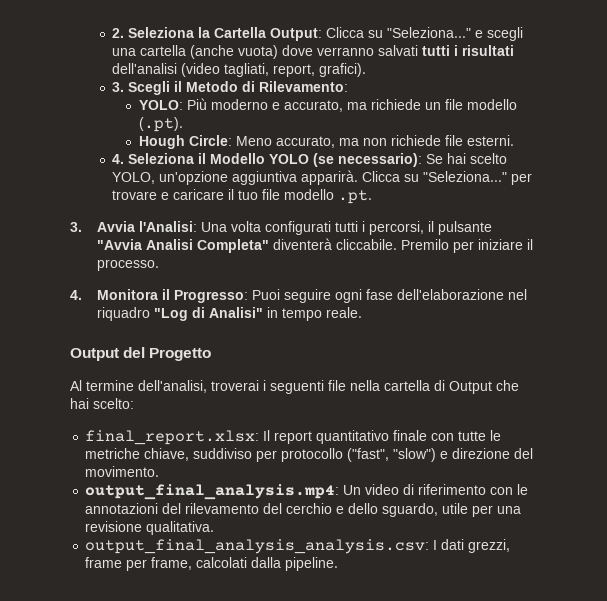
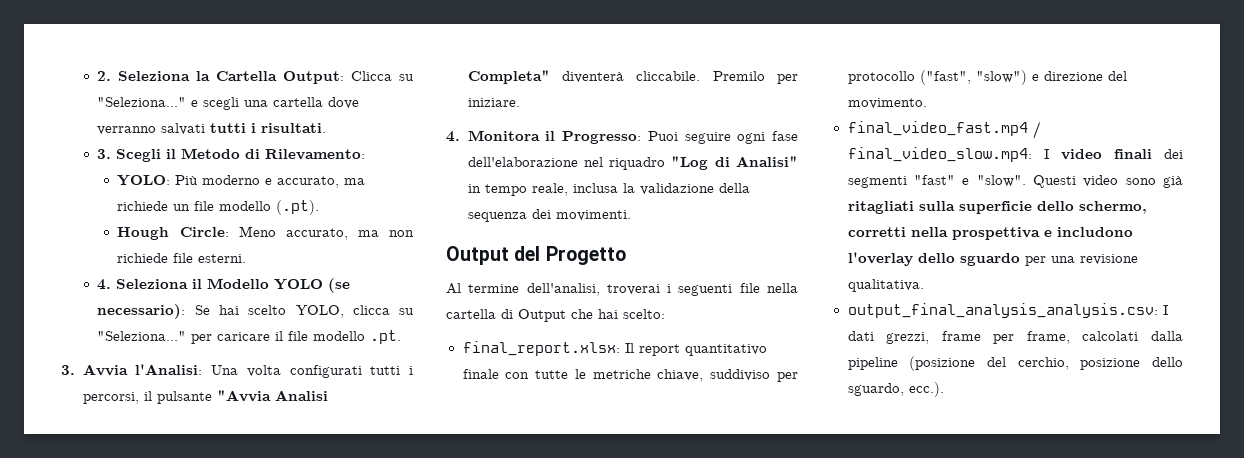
[190,45,279,59] (anche vuota) -> (324, 102) none
[462,45,515,56] [112,63,367,77] risultati dell'analisi (video tagliati, report, grafici). -> [261,123,327,133] risultati.
[159,170,401,185] un'opzione aggiuntiva apparirà. Clicca -> [352,305,390,315] clicca
[112,190,170,200] trovare e -> (213, 339) none
[238,190,259,200] tuo -> (284, 336) none
[477,239,533,250] [96,259,159,271] iniziare il processo. -> [467,98,520,107] iniziare.
[325,307,362,318] reale. -> [531,183,750,196] [467,209,631,222] reale, inclusa la validazione della sequenza dei movimenti.
[85,484,529,500] [85,503,469,517] output_final_analysis.mp4: Un video di riferimento con le annotazioni del rilevamento del cerchio e dello sguardo, utile -> [847,121,1041,139] [847,147,1183,162] [847,175,1183,188] [847,201,1147,214] [847,227,1133,240] [847,252,1020,266] final_video_fast.mp4 / final_video_slow.mp4: I video finali dei segmenti "fast" e "slow". Questi video sono già ritagliati sulla superficie dello schermo, corretti nella prospettiva e includono l'overlay dello sguardo
[285,557,339,571] pipeline. -> [847,356,1183,371] [847,382,944,397] pipeline (posizione del cerchio, posizione dello sguardo, ecc.).

